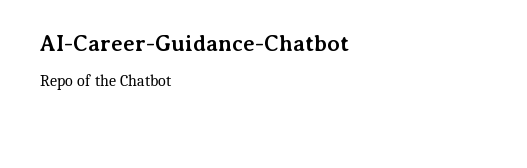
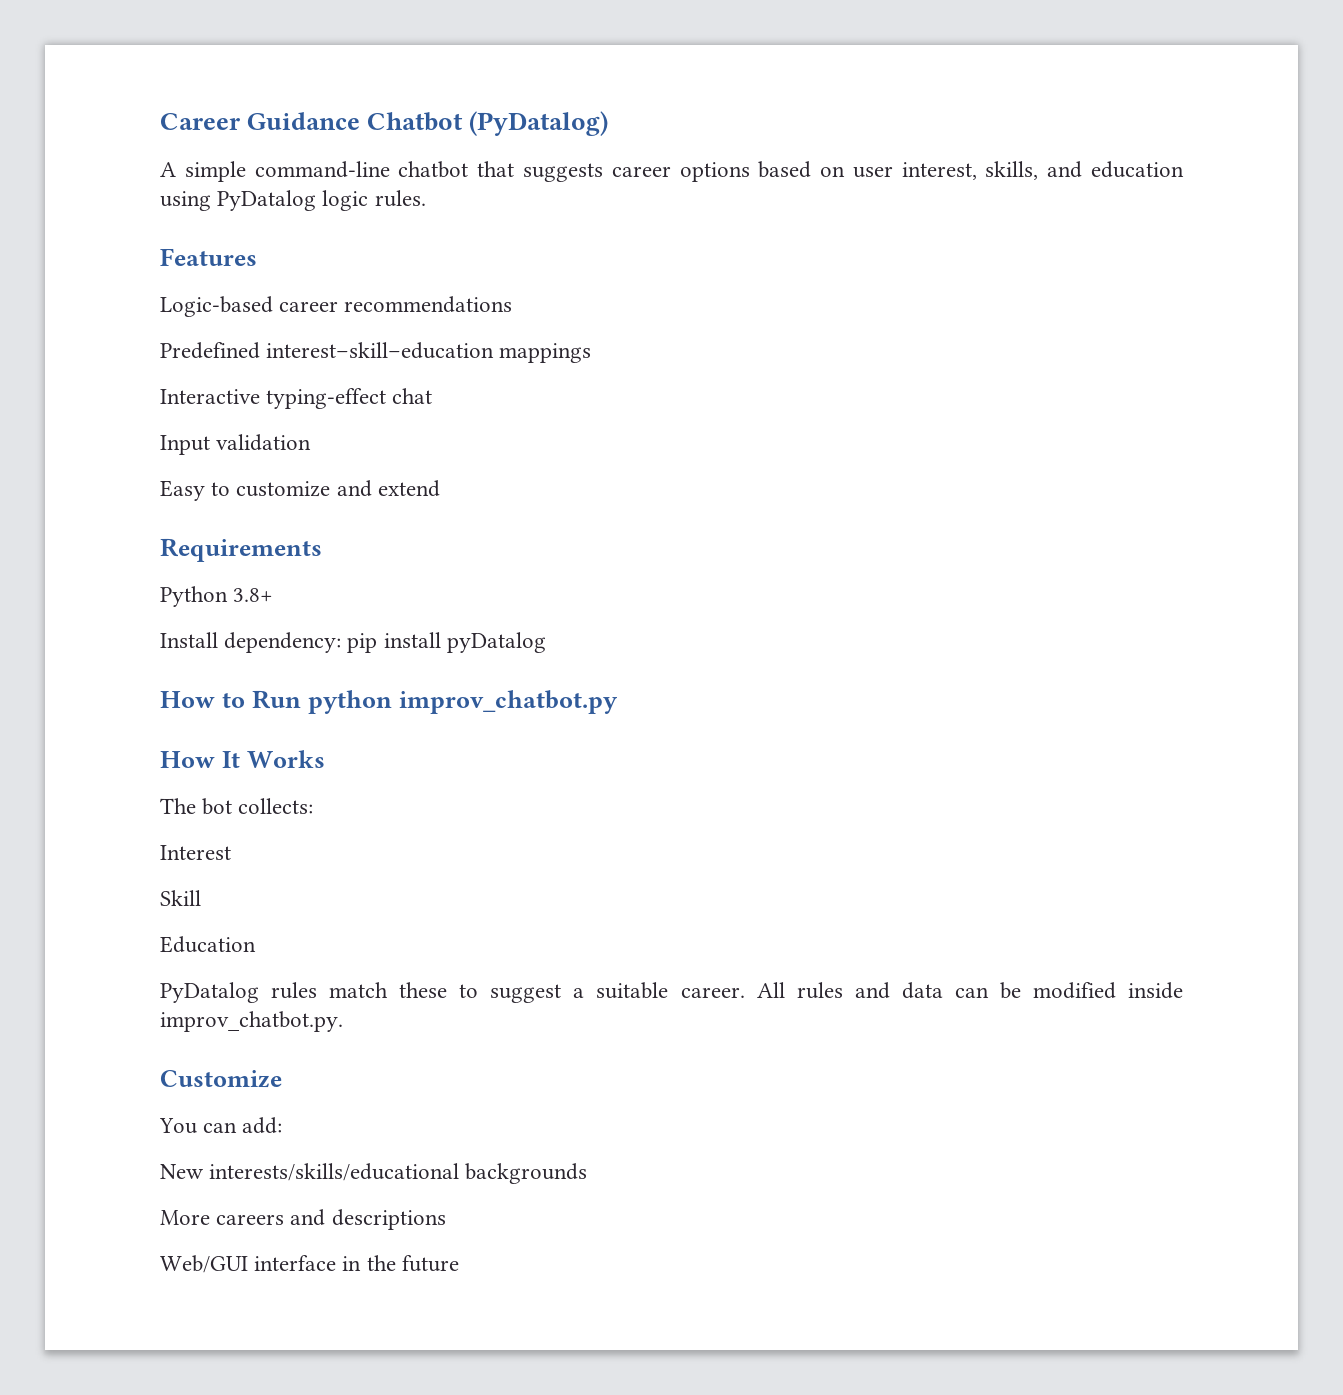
[40,35,349,51] [40,74,172,90] AI-Career-Guidance-Chatbot // Repo of the Chatbot -> [160,111,609,136] [160,161,1185,182] [160,190,426,211] [160,248,257,266] [160,296,513,317] [160,342,592,363] [160,388,433,409] [160,434,312,455] [160,480,440,501] [160,538,322,562] [160,586,274,607] [160,632,546,653] [160,690,618,714] [160,750,325,768] [160,798,314,815] [160,845,231,860] [160,890,201,906] [160,936,256,953] [160,982,1183,1003] [160,1011,343,1032] [160,1070,282,1088] [159,1117,283,1134] [160,1163,588,1184] [160,1209,446,1230] [160,1255,459,1273] Career Guidance Chatbot (PyDatalog) // A simple command-line chatbot that suggests career options based on user interest, skills, and education using PyDatalog logic rules. // Features // Logic-based career recommendations // Predefined interest–skill–education mappings // Interactive typing-effect chat // Input validation // Easy to customize and extend // Requirements // Python 3.8+ // Install dependency: pip install pyDatalog // How to Run python improv_chatbot.py // How It Works // The bot collects: // Interest // Skill // Education // PyDatalog rules match these to suggest a suitable career. All rules and data can be modified inside improv_chatbot.py. // Customize // You can add: // New interests/skills/educational backgrounds // More careers and descriptions // Web/GUI interface in the future

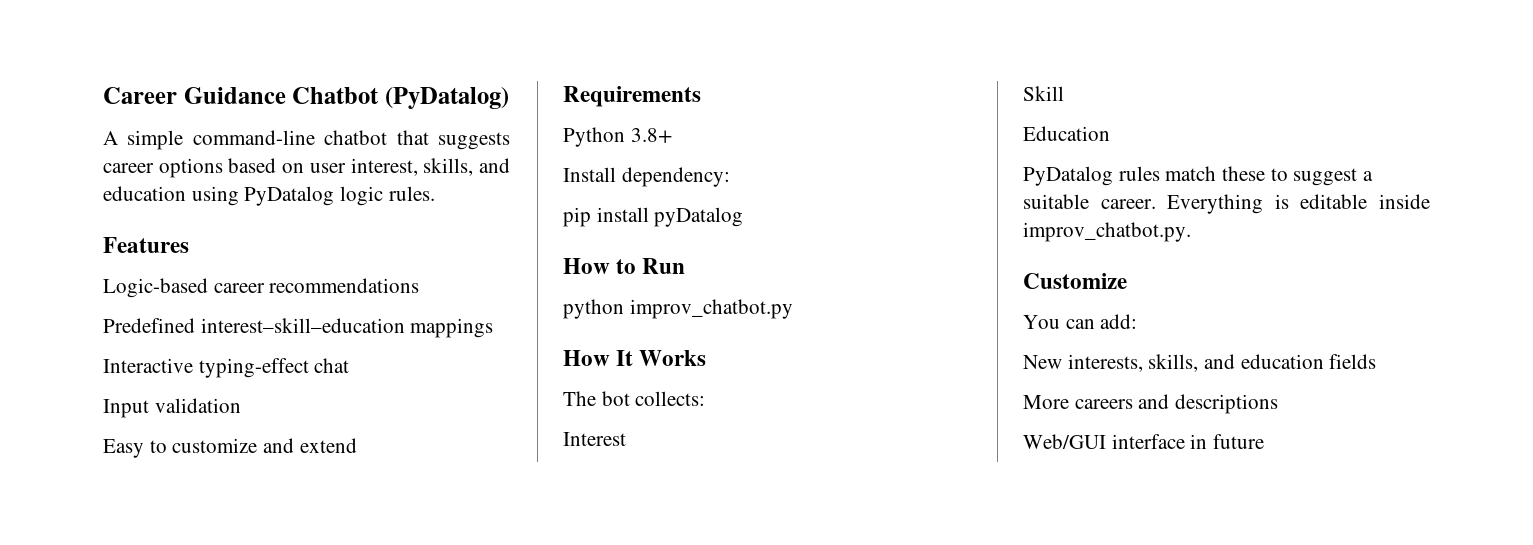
(342, 642) none -> (730, 177) //
(301, 699) none -> (686, 266) //
[756,982,1116,999] All rules and data can be modified -> [1167,194,1368,214] Everything is editable
[209,1163,588,1184] interests/skills/educational backgrounds -> [1067,354,1377,372] interests, skills, and education fields
[366,1255,396,1271] the -> (1208, 441) none

